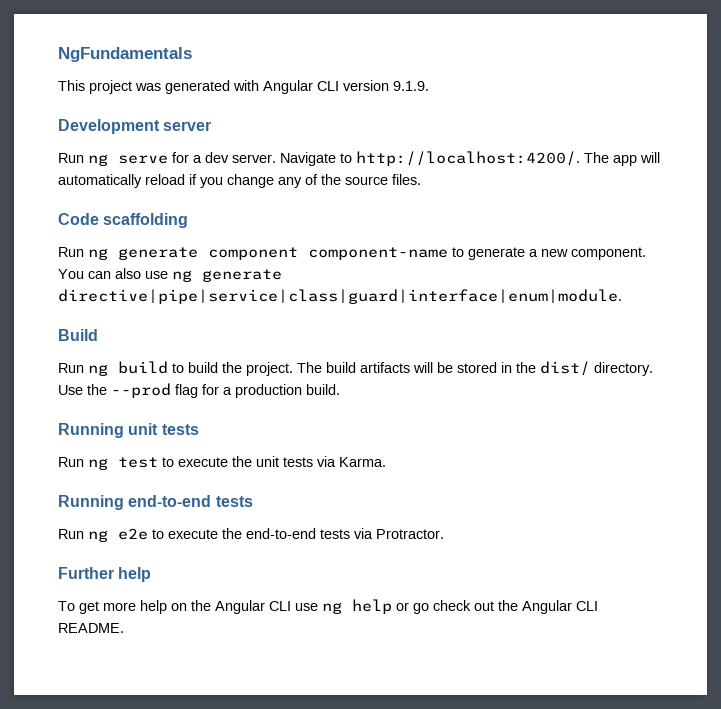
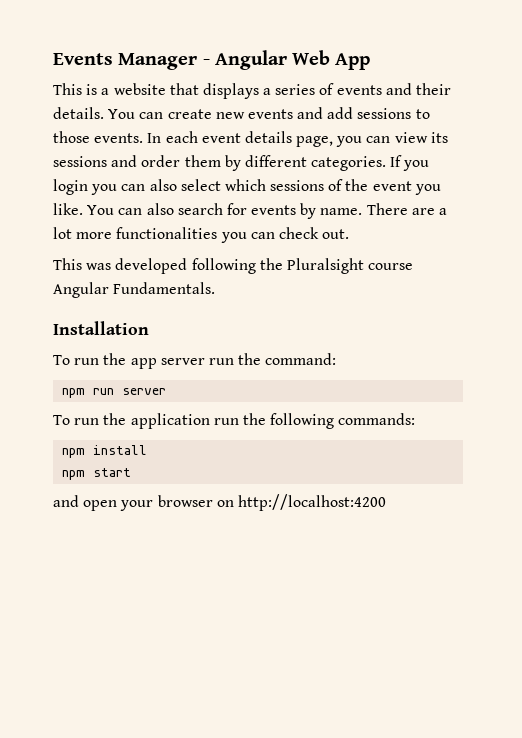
[58,47,192,62] [58,80,429,94] [58,119,212,134] [58,151,660,166] [58,174,421,188] [58,213,189,228] [58,247,646,260] [58,268,282,282] [58,289,622,304] [58,329,98,341] [58,361,653,376] [58,383,340,398] [58,423,199,438] [58,456,386,470] [58,495,253,510] [58,528,444,542] [58,567,152,582] [58,599,598,614] [58,623,124,633] NgFundamentals // This project was generated with Angular CLI version 9.1.9. // Development server // Run ng serve for a dev server. Navigate to http://localhost:4200/. The app will automatically reload if you change any of the source files. // Code scaffolding // Run ng generate component component-name to generate a new component. You can also use ng generate directive|pipe|service|class|guard|interface|enum|module. // Build // Run ng build to build the project. The build artifacts will be stored in the dist/ directory. Use the --prod flag for a production build. // Running unit tests // Run ng test to execute the unit tests via Karma. // Running end-to-end tests // Run ng e2e to execute the end-to-end tests via Protractor. // Further help // To get more help on the Angular CLI use ng help or go check out the Angular CLI README. -> [53,50,371,70] [53,83,452,99] [53,107,430,119] [53,131,448,147] [53,155,430,171] [53,179,441,195] [53,203,448,219] [53,227,350,243] [53,258,414,274] [53,282,216,298] [53,321,149,335] [53,353,337,369] [62,388,167,398] [53,413,416,429] [62,445,148,458] [62,468,132,480] [53,494,386,511] Events Manager - Angular Web App // This is a website that displays a series of events and their details. You can create new events and add sessions to those events. In each event details page, you can view its sessions and order them by different categories. If you login you can also select which sessions of the event you like. You can also search for events by name. There are a lot more functionalities you can check out. // This was developed following the Pluralsight course Angular Fundamentals. // Installation // To run the app server run the command: // npm run server // To run the application run the following commands: // npm install // npm start // and open your browser on http://localhost:4200

